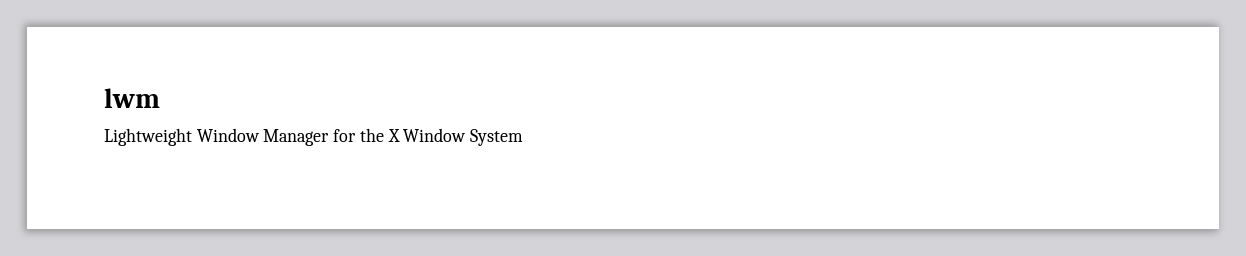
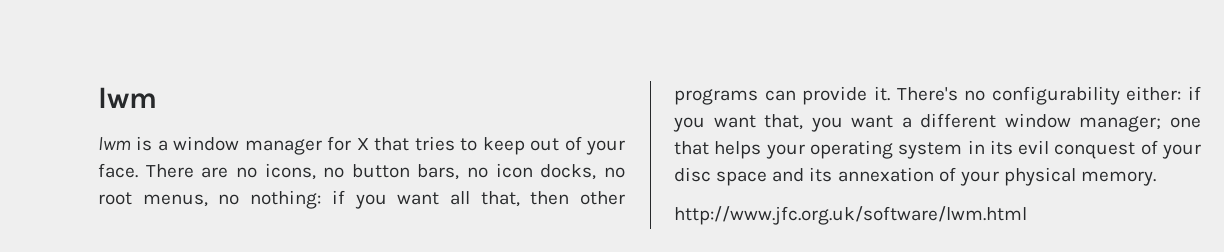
[104,128,524,146] Lightweight Window Manager for the X Window System -> [98,136,625,155] [98,163,625,180] [98,190,625,209] [674,86,1201,105] [673,113,1201,132] [674,140,1201,159] [674,167,1157,186] [674,206,1027,225] lwm is a window manager for X that tries to keep out of your face. There are no icons, no button bars, no icon docks, no root menus, no nothing: if you want all that, then other programs can provide it. There's no configurability either: if you want that, you want a different window manager; one that helps your operating system in its evil conquest of your disc space and its annexation of your physical memory. // http://www.jfc.org.uk/software/lwm.html

